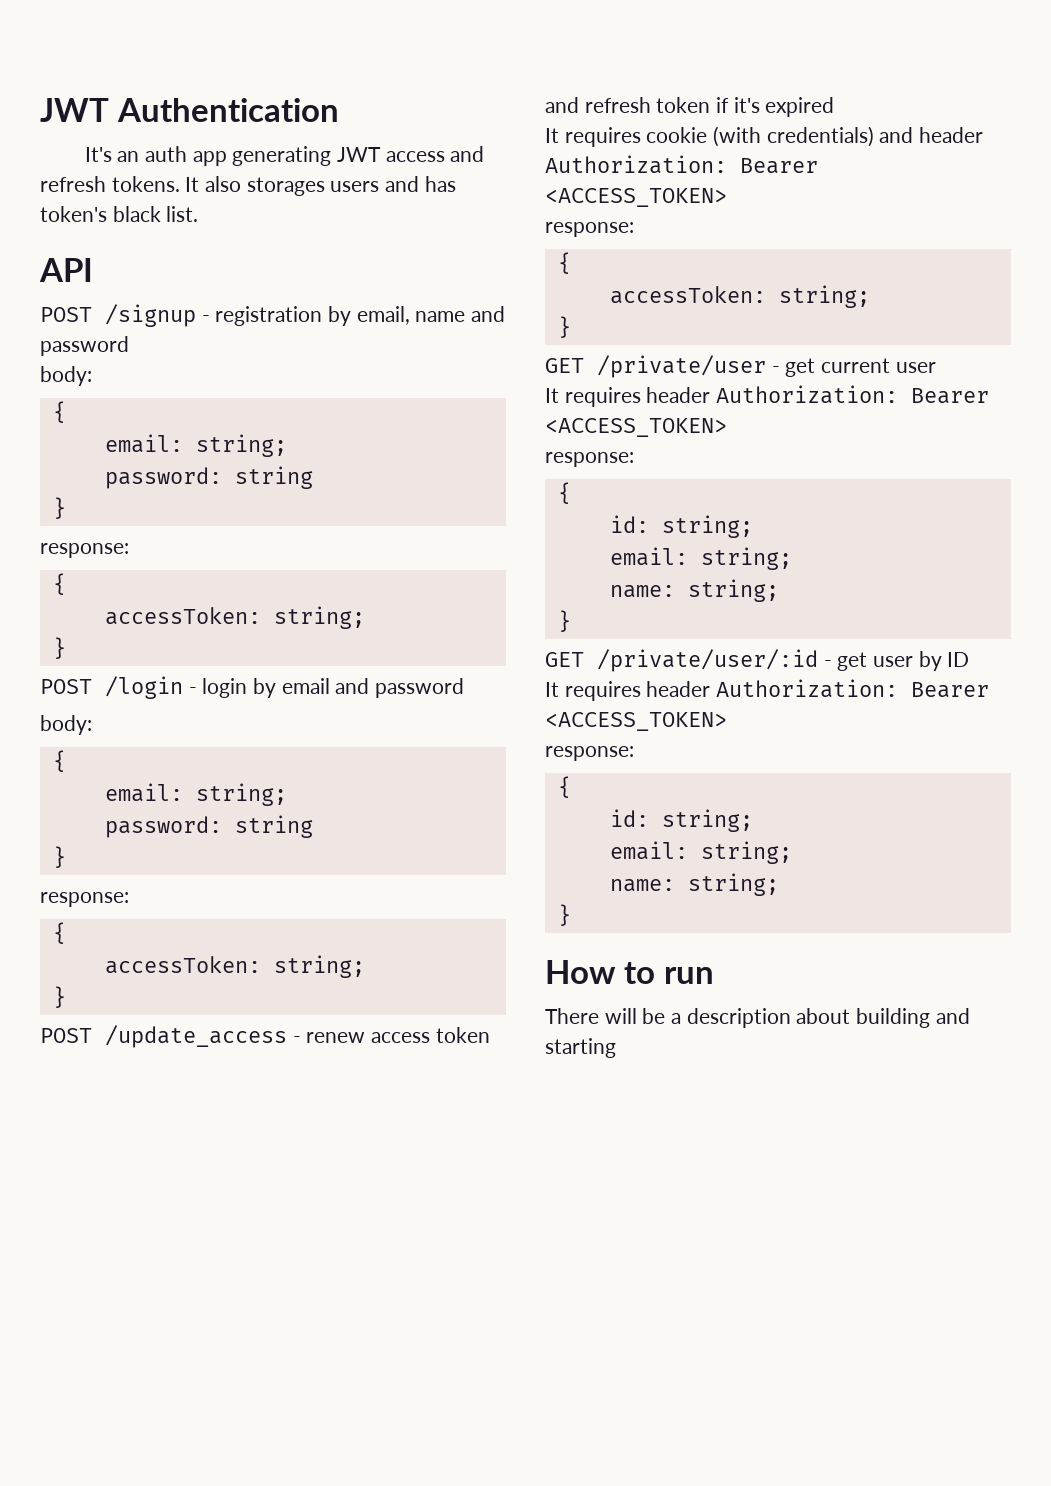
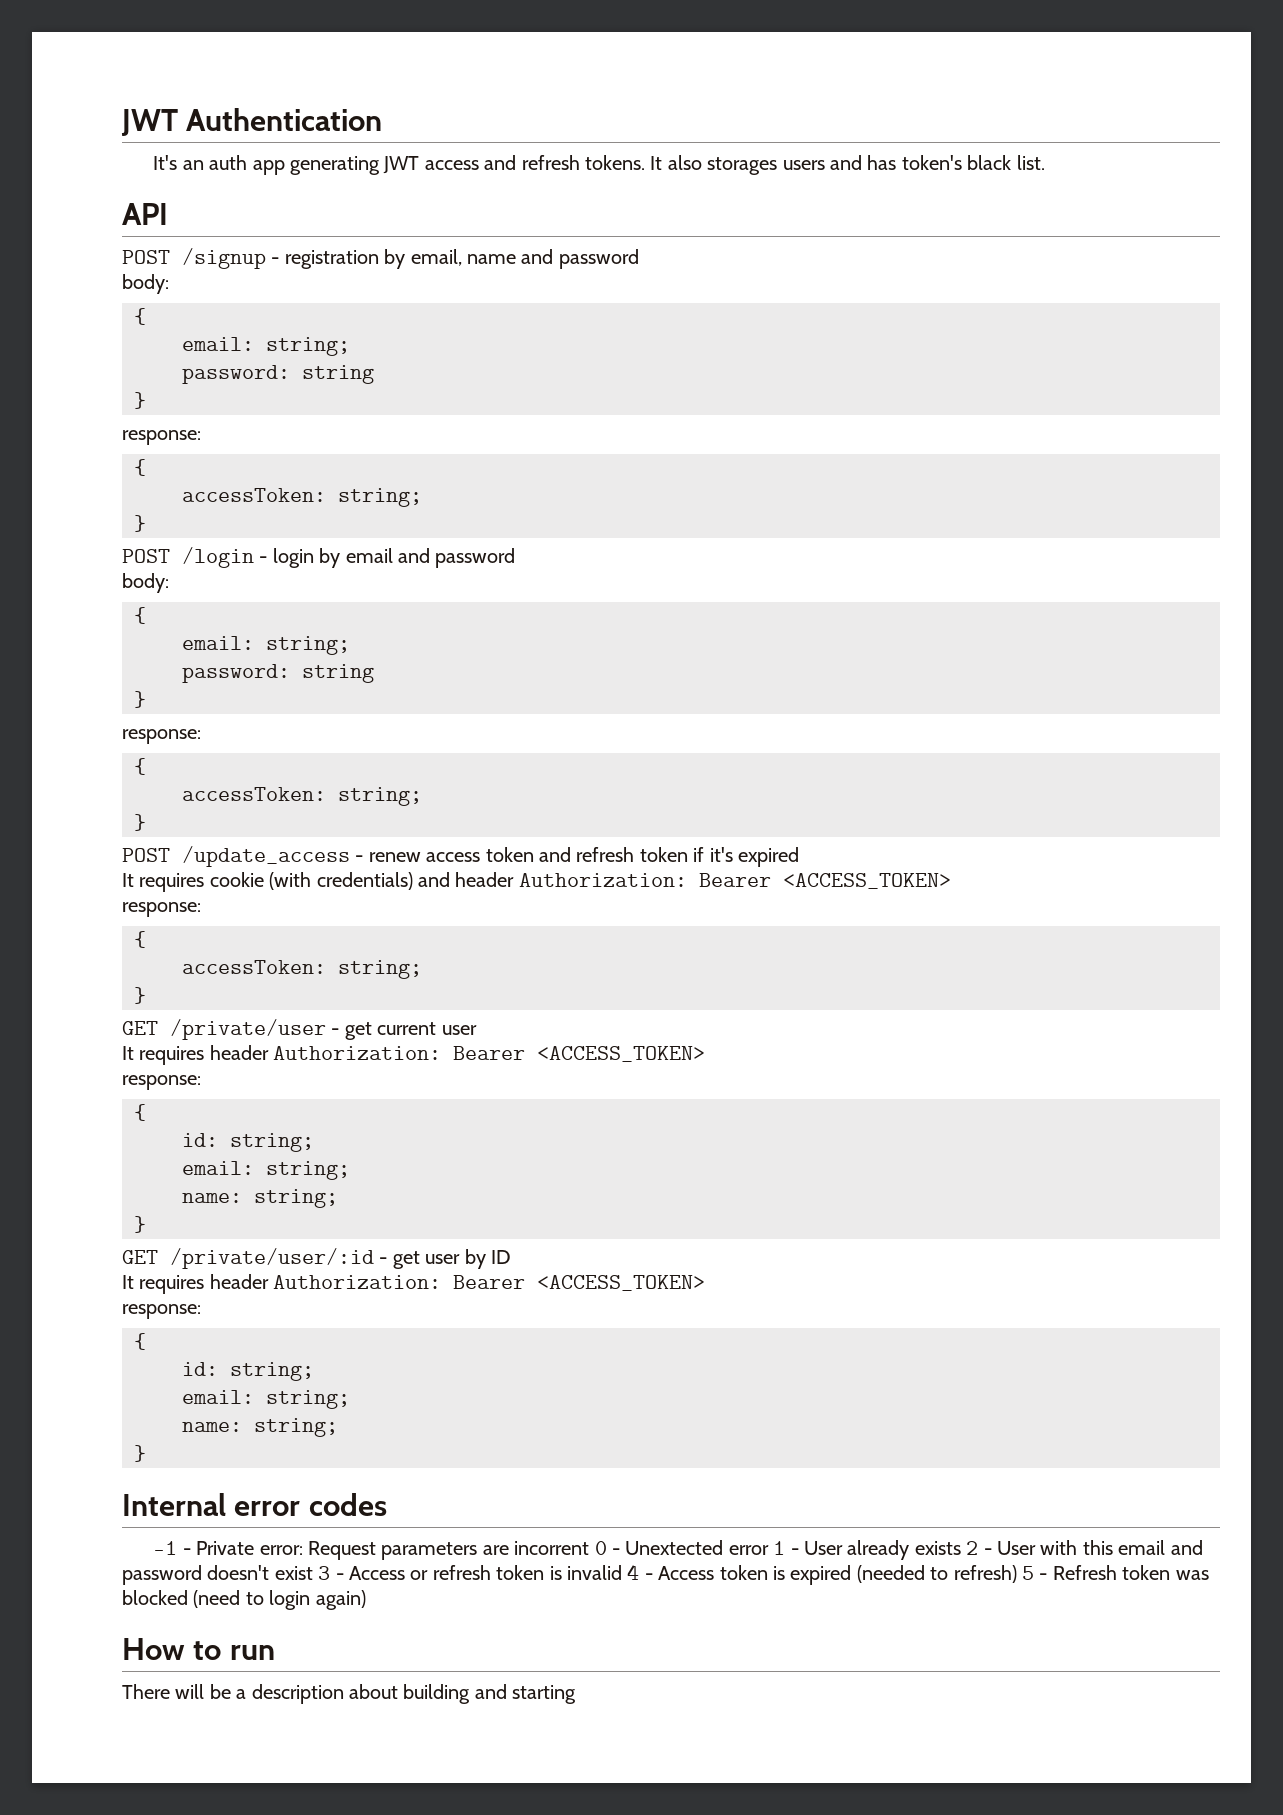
(571, 915) none -> [122,1493,387,1516] [153,1540,1203,1560] [122,1564,1209,1585] [122,1590,366,1610] // Internal error codes // -1 - Private error: Request parameters are incorrent 0 - Unextected error 1 - User already exists 2 - User with this email and password doesn't exist 3 - Access or refresh token is invalid 4 - Access token is expired (needed to refresh) 5 - Refresh token was blocked (need to login again)

